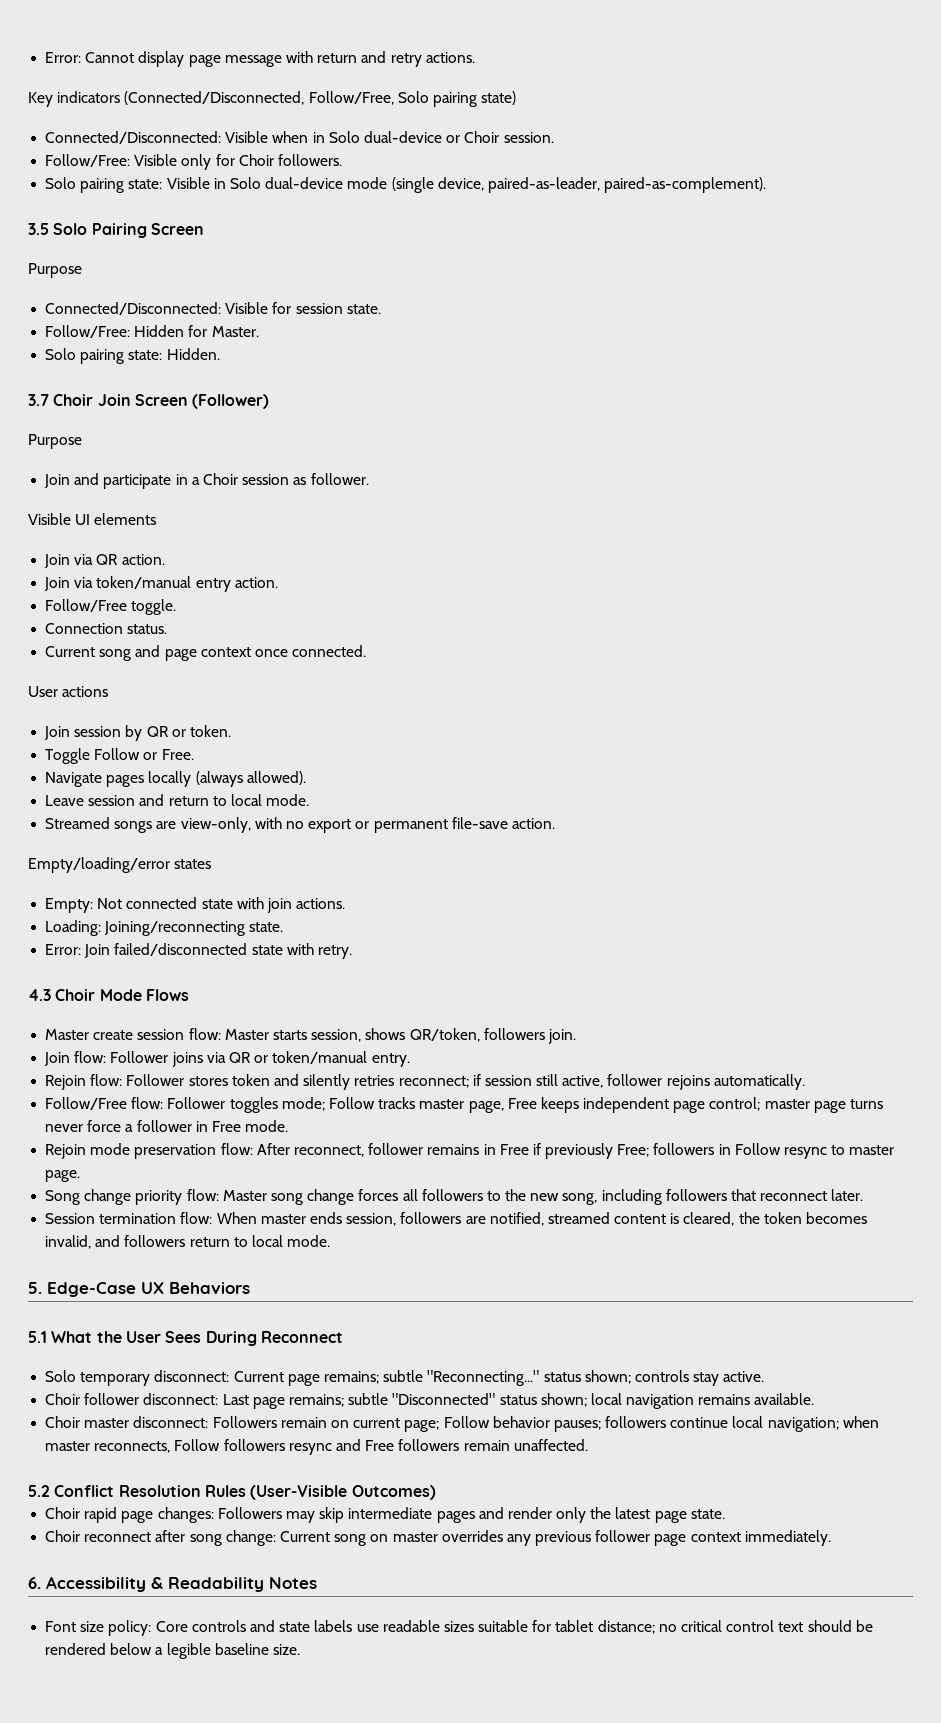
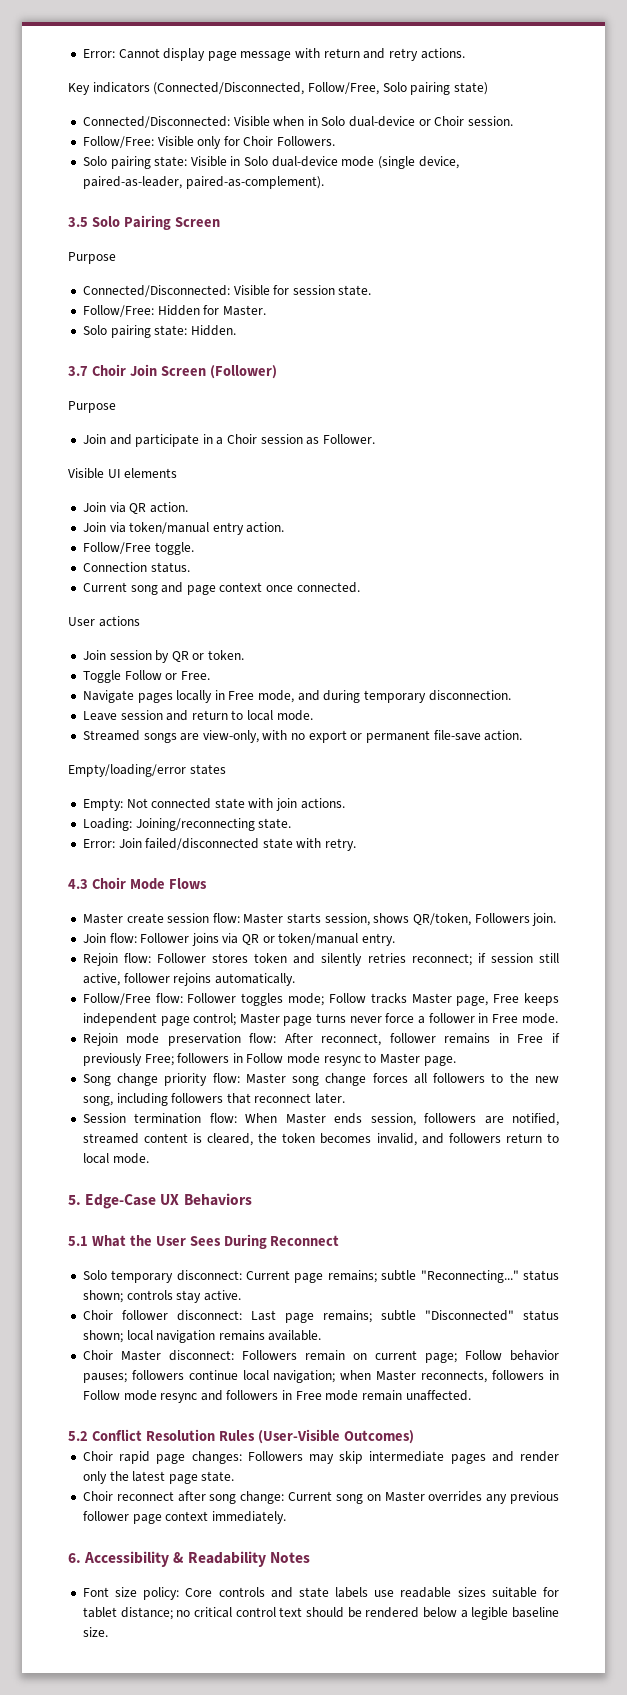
[277,154,342,166] followers. -> [277,136,336,146] Followers.
[310,473,369,485] follower. -> [323,434,376,444] Follower.
[195,771,306,787] (always allowed). -> [214,690,511,703] in Free mode, and during temporary disconnection.
[483,1028,545,1040] followers -> [474,913,530,923] Followers
[419,1099,465,1109] master -> [411,993,452,1004] Master
[764,1099,810,1109] master -> [239,1013,280,1024] Master
(781, 1149) none -> [287,1053,321,1064] mode
[849,1145,895,1155] master -> [380,1053,421,1064] Master
[260,1214,306,1224] master -> [285,1113,326,1124] Master
[84,1418,130,1428] master -> [120,1350,161,1361] Master
[45,1439,460,1455] master reconnects, Follow followers resync and Free followers -> [376,1370,559,1383] [82,1390,359,1403] Master reconnects, followers in Follow mode resync and followers in Free mode
[392,1532,438,1542] master -> [384,1491,425,1502] Master

